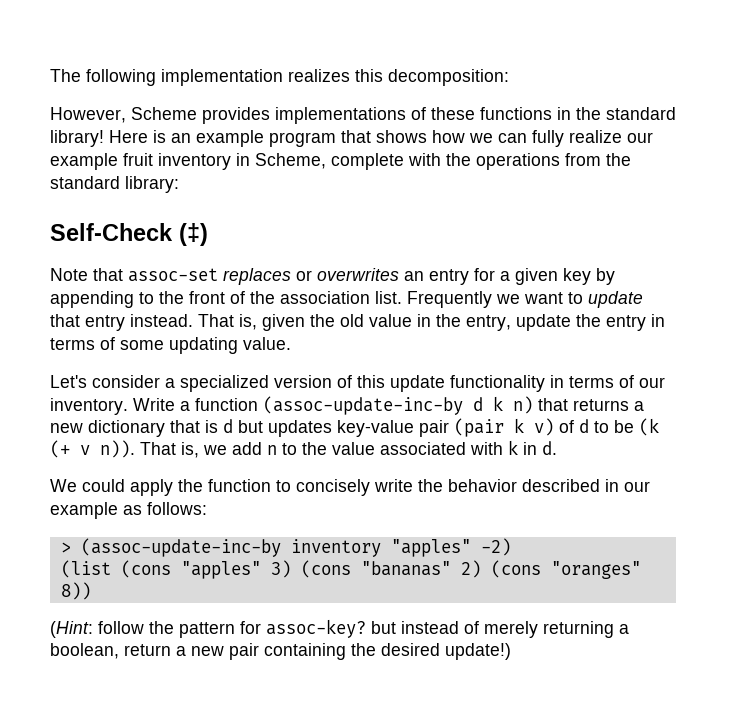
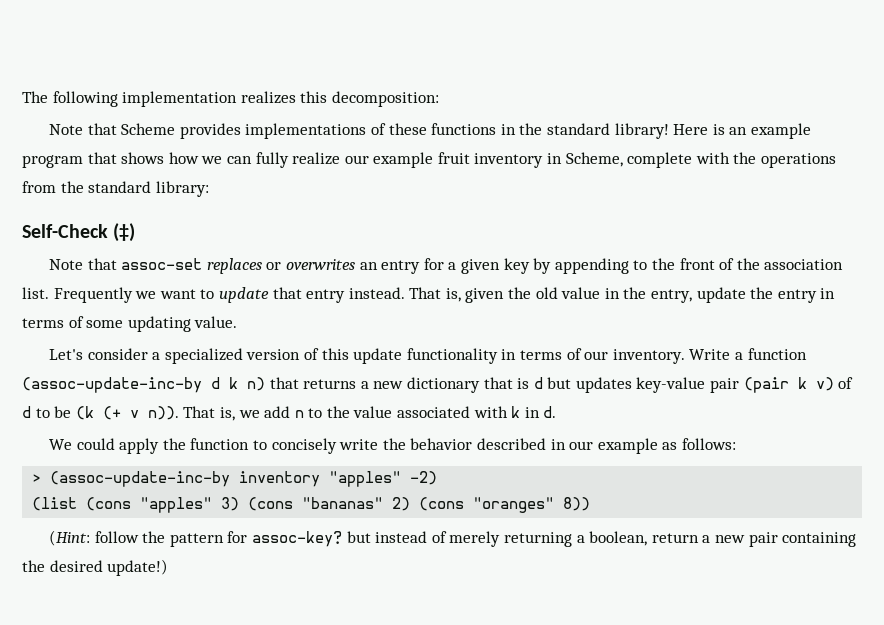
[50,107,126,123] However, -> [49,123,117,135] Note that

